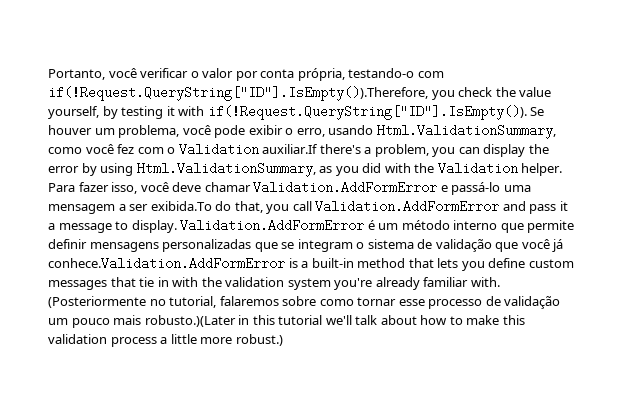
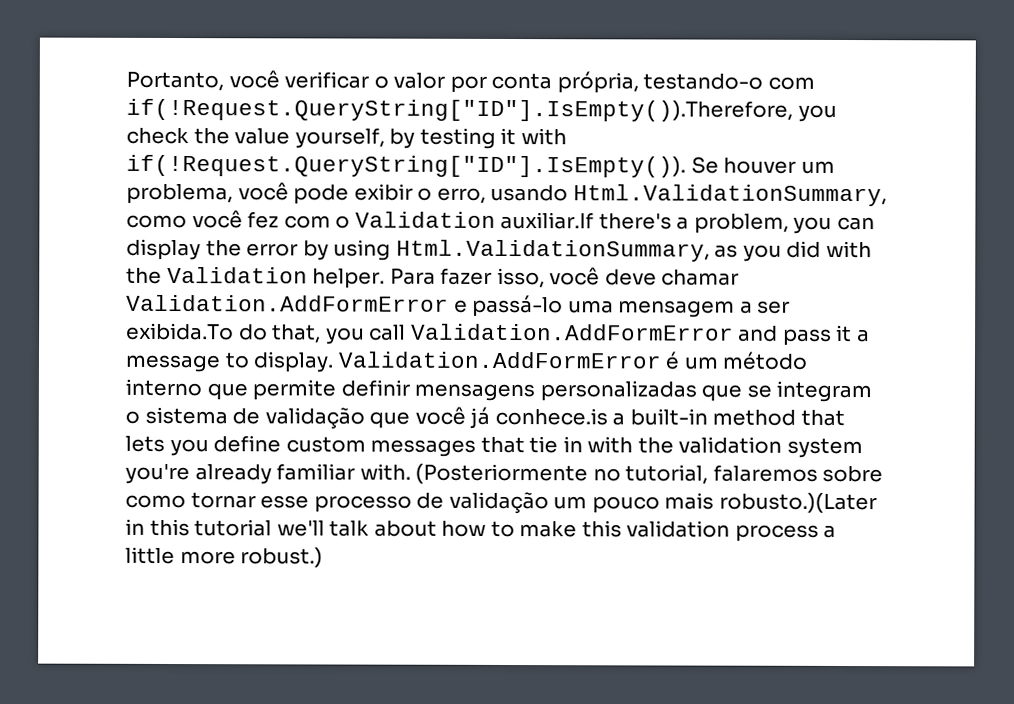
[48,257,298,270] conhece.Validation.AddFormError is -> [494,407,608,426] conhece.is

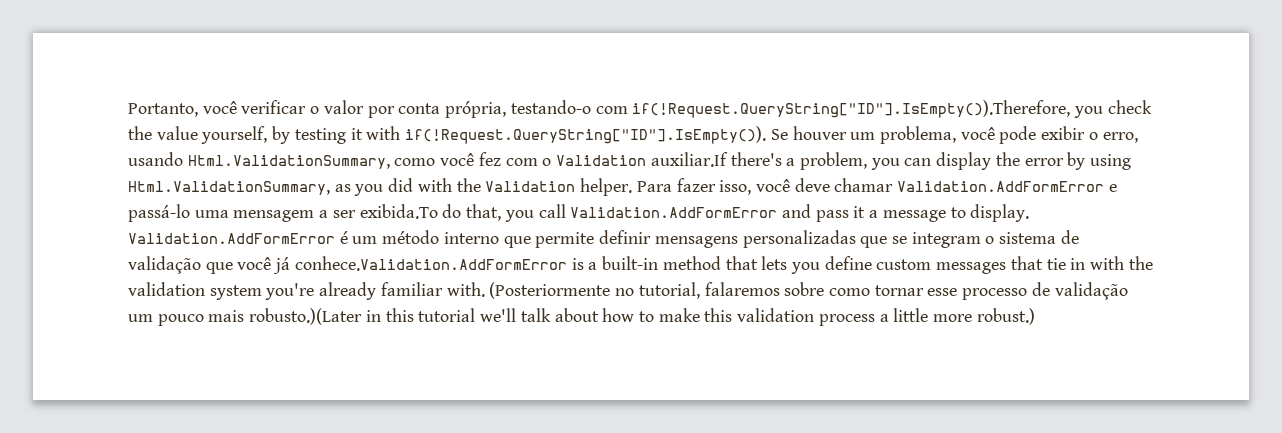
[494,407,608,426] conhece.is -> [294,256,584,271] conhece.Validation.AddFormError is

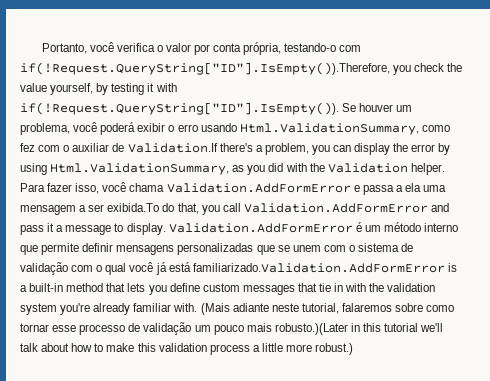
[241,100,307,114] verificar -> [116,43,155,52] verifica
[999,126,1037,144] pode -> [100,122,136,135] poderá
[1102,132,1138,143] erro, -> [177,124,198,132] erro
[440,153,475,166] você -> (450, 128) none
[556,152,728,167] Validation auxiliar.If -> [72,143,218,153] auxiliar de Validation.If
[794,178,1117,192] [128,204,190,222] deve chamar Validation.AddFormError e passá-lo -> [129,183,421,195] chama Validation.AddFormError e passa a ela
[911,232,981,248] integram -> [292,245,346,252] unem com
[205,256,567,274] que você já conhece.Validation.AddFormError -> [71,262,445,275] com o qual você já está familiarizado.Validation.AddFormError
[489,282,635,299] (Posteriormente no -> [200,303,299,315] (Mais adiante neste

